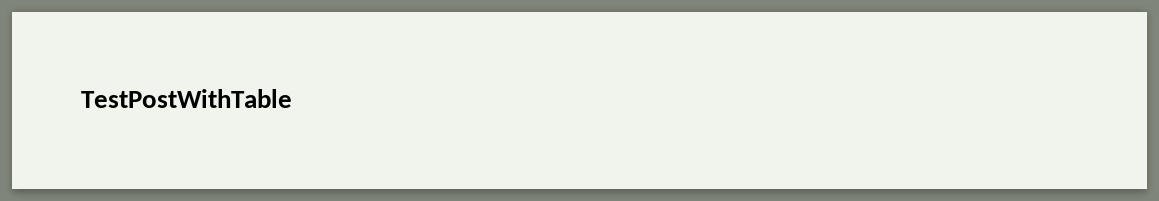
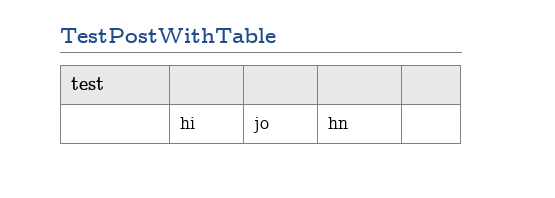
(292, 98) none -> [70,77,104,90] [179,117,195,129] [252,117,269,133] [327,117,348,129] // test | | | | // | hi | jo | hn |

